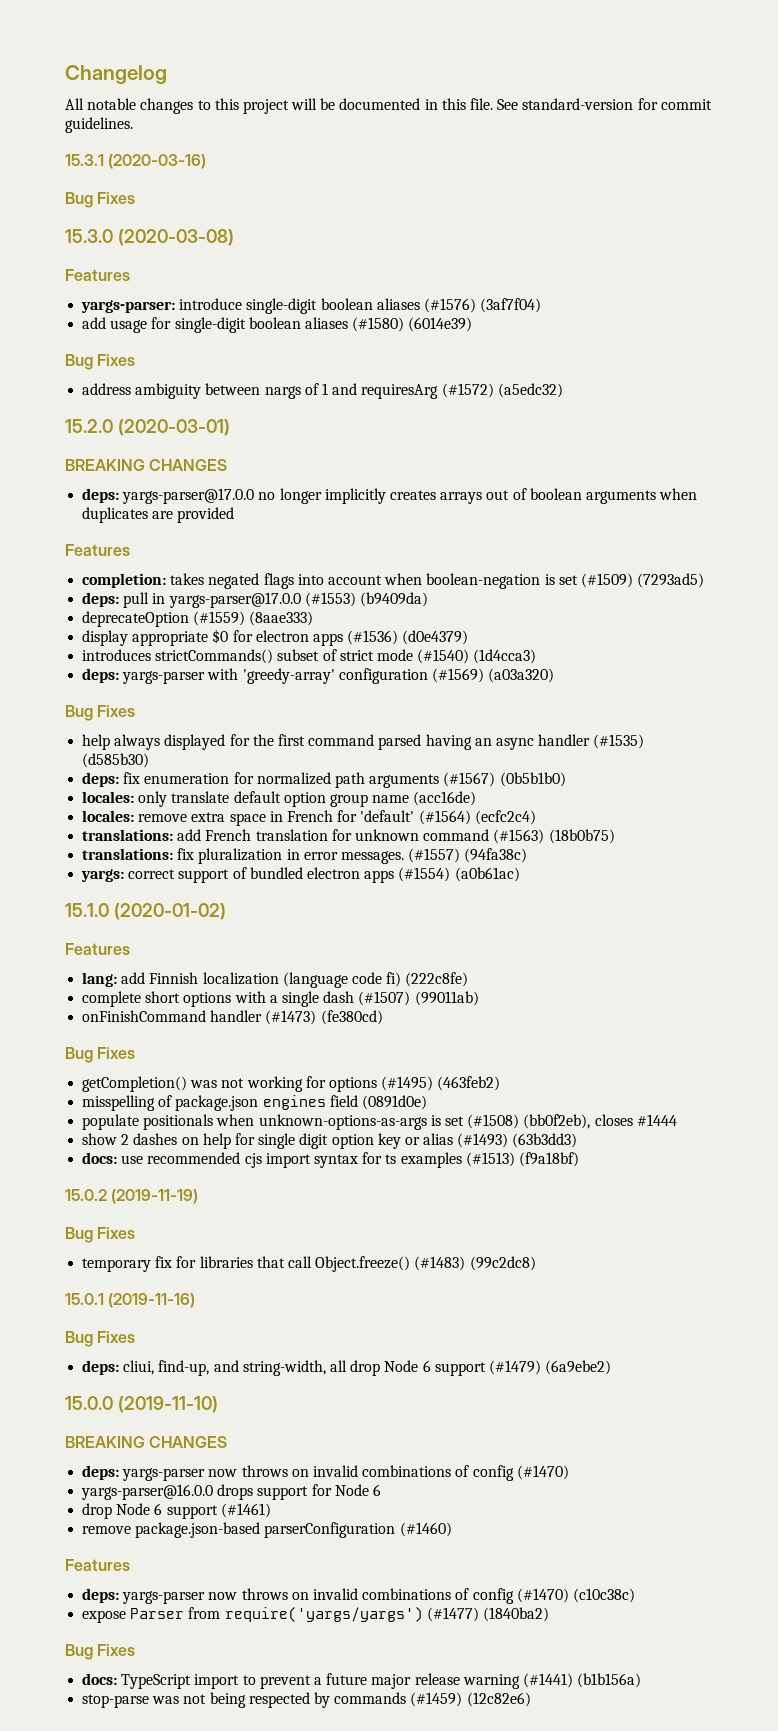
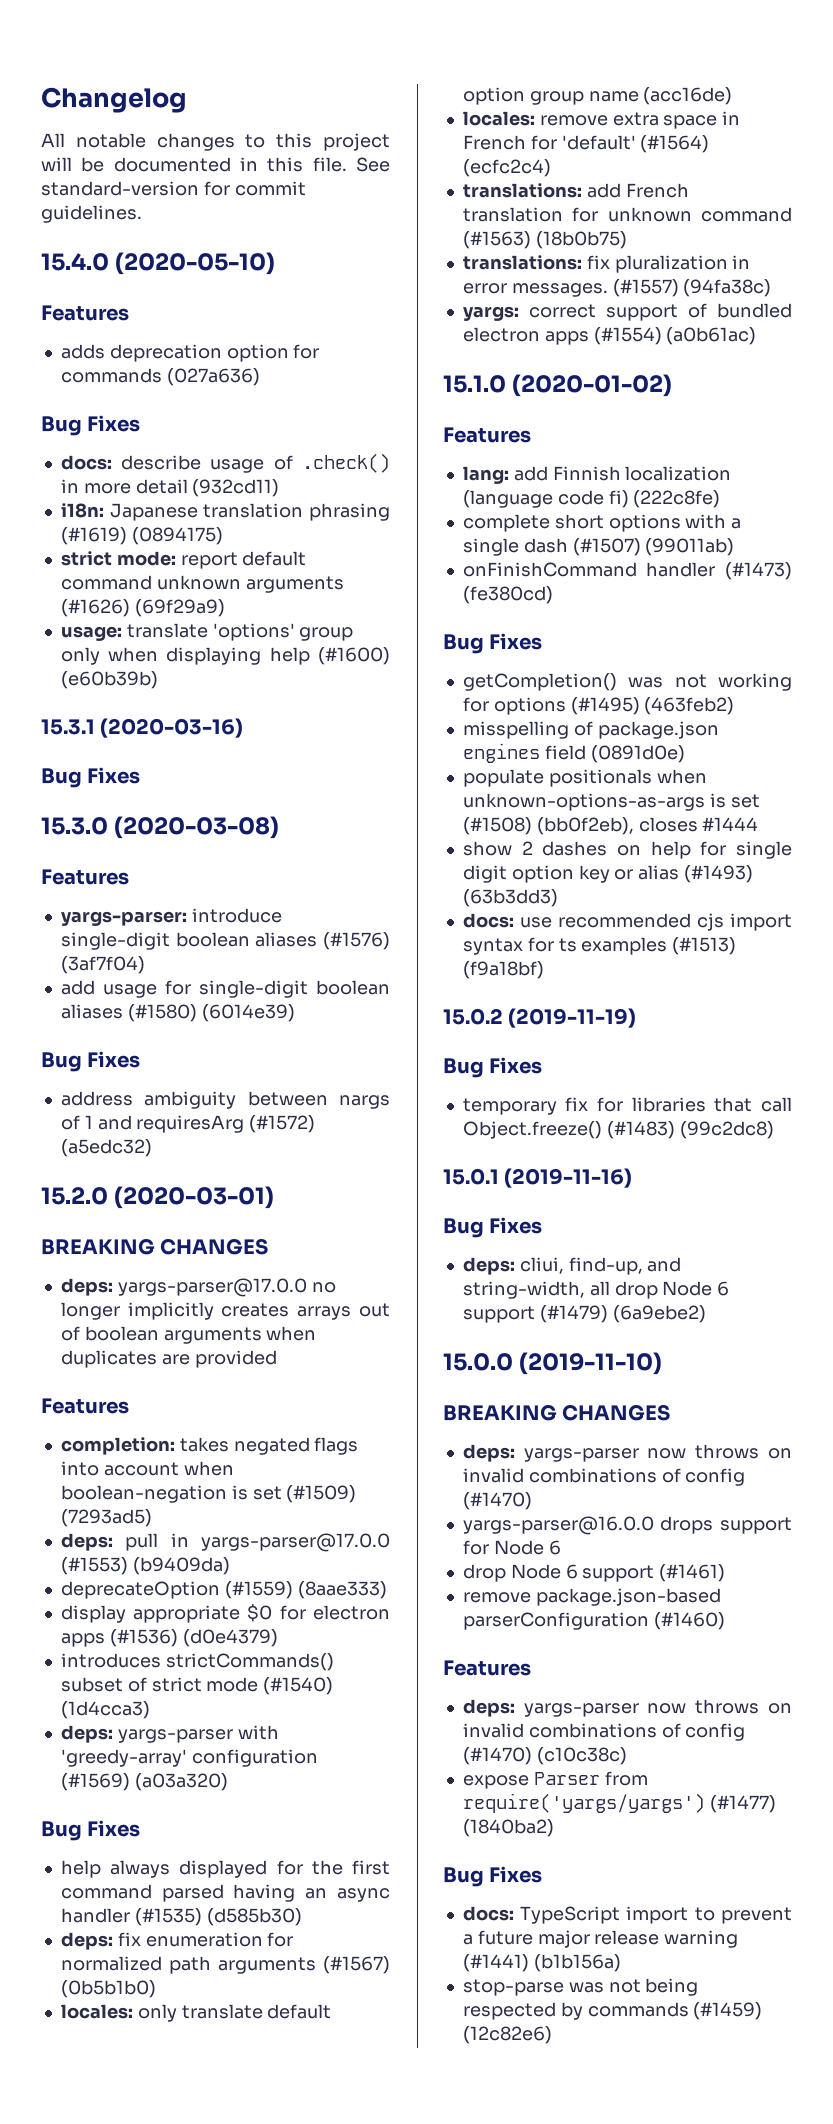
(133, 125) none -> [41,252,276,275] [41,305,129,321] [60,344,320,362] [60,368,260,386] [41,415,141,436] [60,453,390,473] [60,479,280,497] [60,503,390,521] [60,527,223,545] [60,551,307,569] [60,575,344,593] [60,599,225,617] [60,623,354,641] [60,647,390,665] [60,671,158,689] // 15.4.0 (2020-05-10) // Features // adds deprecation option for commands (027a636) // Bug Fixes // docs: describe usage of .check() in more detail (932cd11) // i18n: Japanese translation phrasing (#1619) (0894175) // strict mode: report default command unknown arguments (#1626) (69f29a9) // usage: translate 'options' group only when displaying help (#1600) (e60b39b)

